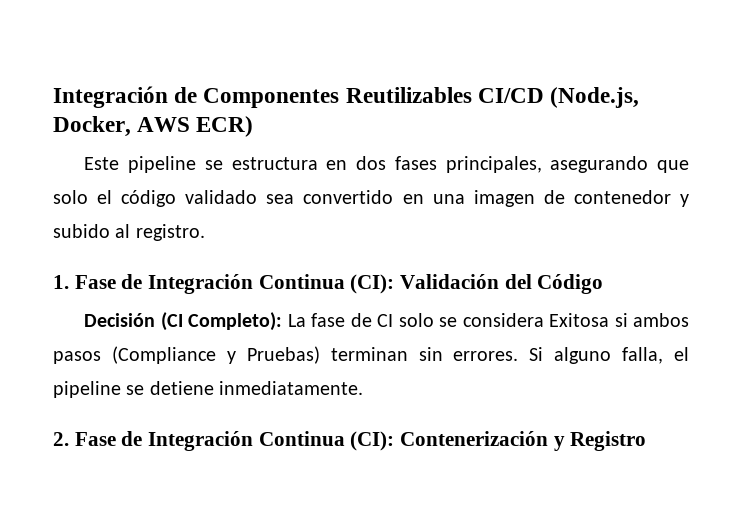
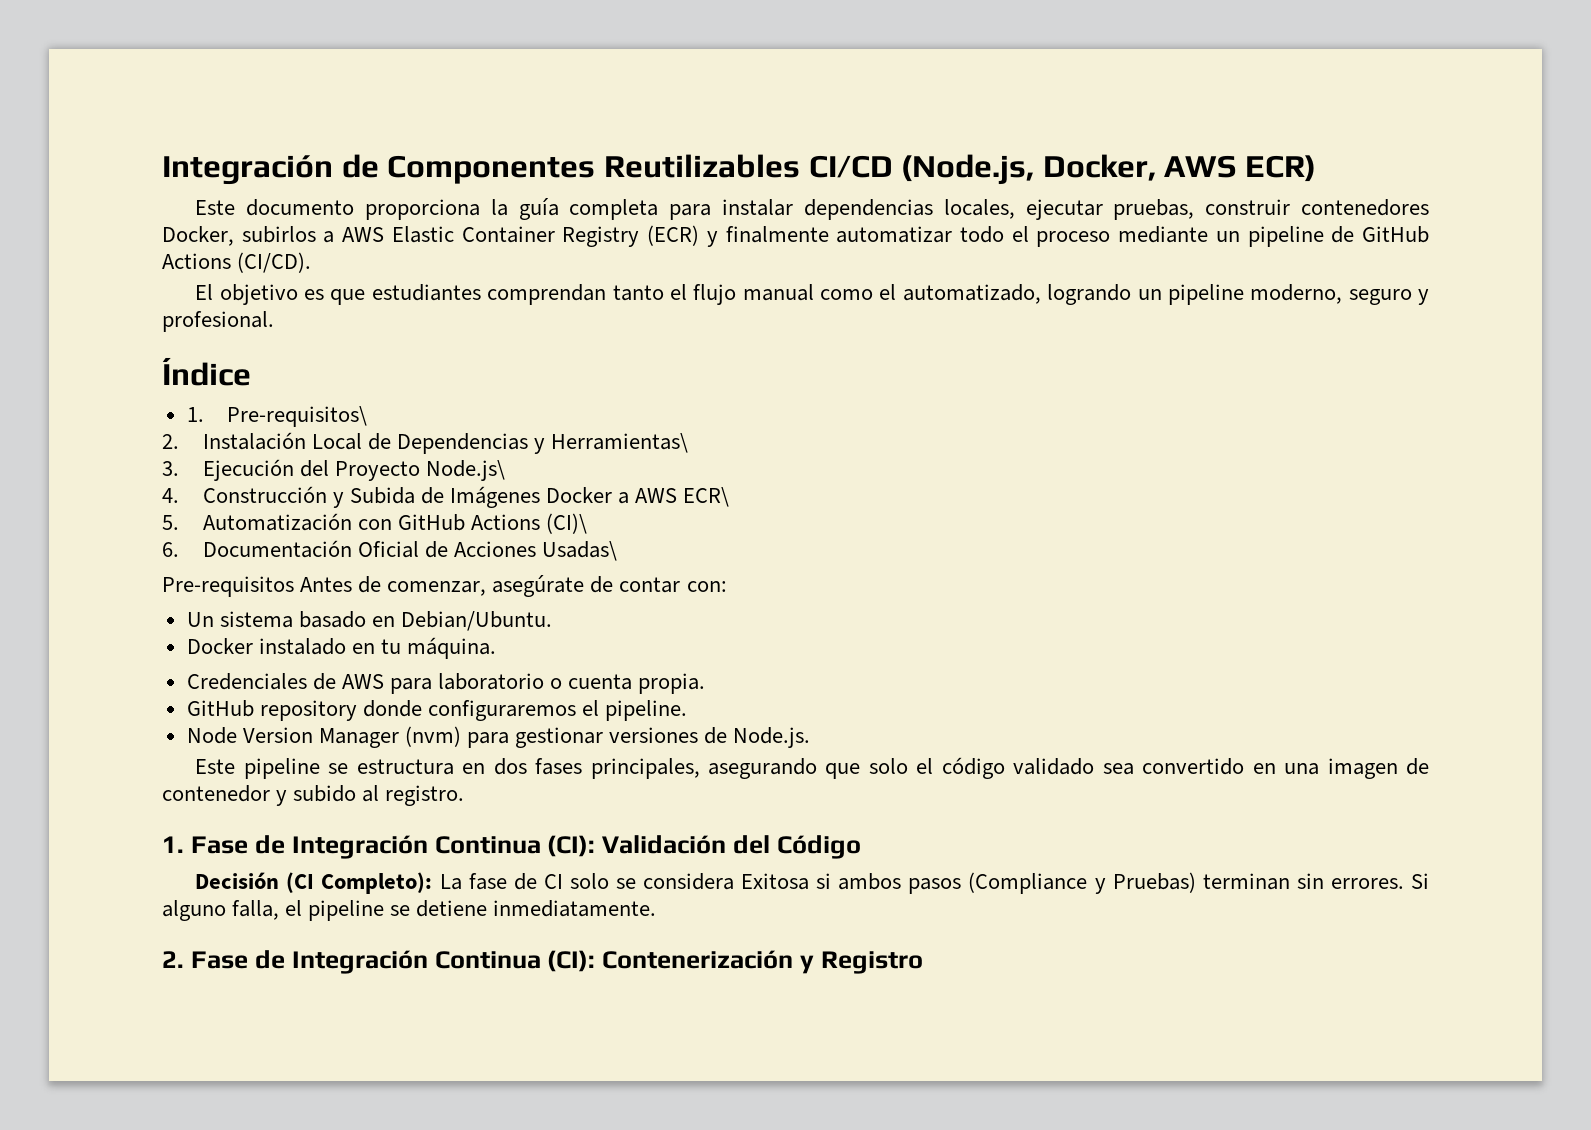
(254, 126) none -> [195,198,1430,220] [162,225,1429,247] [162,252,312,273] [195,284,1430,305] [162,311,274,332] [162,357,251,386] [186,406,368,427] [162,432,688,454] [162,459,505,481] [162,486,730,508] [162,513,587,534] [162,540,617,561] [162,575,727,597] [186,611,553,631] [186,637,497,659] [186,673,706,694] [186,700,688,721] [186,726,811,748] // Este documento proporciona la guía completa para instalar dependencias locales, ejecutar pruebas, construir contenedores Docker, subirlos a AWS Elastic Container Registry (ECR) y finalmente automatizar todo el proceso mediante un pipeline de GitHub Actions (CI/CD). // El objetivo es que estudiantes comprendan tanto el flujo manual como el automatizado, logrando un pipeline moderno, seguro y profesional. // Índice // 1. Pre-requisitos\ // 2. Instalación Local de Dependencias y Herramientas\ // 3. Ejecución del Proyecto Node.js\ // 4. Construcción y Subida de Imágenes Docker a AWS ECR\ // 5. Automatización con GitHub Actions (CI)\ // 6. Documentación Oficial de Acciones Usadas\ // Pre-requisitos Antes de comenzar, asegúrate de contar con: // Un sistema basado en Debian/Ubuntu. // Docker instalado en tu máquina. // Credenciales de AWS para laboratorio o cuenta propia. // GitHub repository donde configuraremos el pipeline. // Node Version Manager (nvm) para gestionar versiones de Node.js.

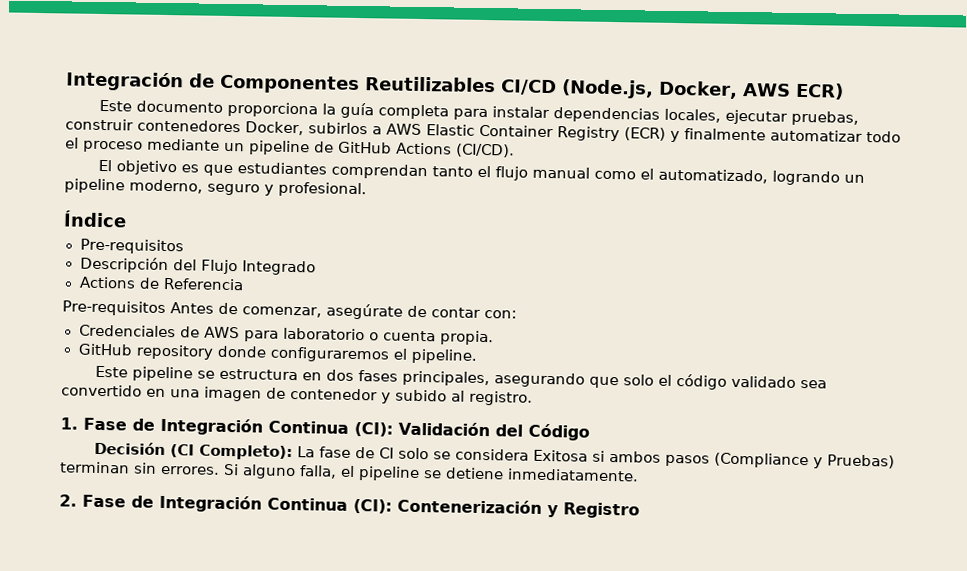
[186,406,368,427] [162,432,688,454] [162,459,505,481] [162,486,730,508] [162,513,587,534] [162,540,617,561] 1. Pre-requisitos\ // 2. Instalación Local de Dependencias y Herramientas\ // 3. Ejecución del Proyecto Node.js\ // 4. Construcción y Subida de Imágenes Docker a AWS ECR\ // 5. Automatización con GitHub Actions (CI)\ // 6. Documentación Oficial de Acciones Usadas\ -> [79,238,184,255] [79,256,316,276] [78,276,244,291] Pre-requisitos // Descripción del Flujo Integrado // Actions de Referencia
[186,611,553,631] [186,637,497,659] // Un sistema basado en Debian/Ubuntu. // Docker instalado en tu máquina. -> (517, 314) none
[186,726,811,748] // Node Version Manager (nvm) para gestionar versiones de Node.js. -> (477, 356) none

